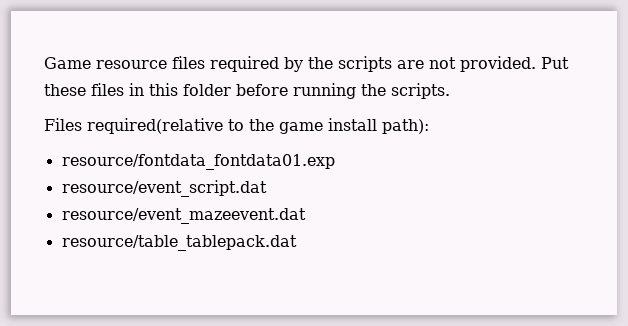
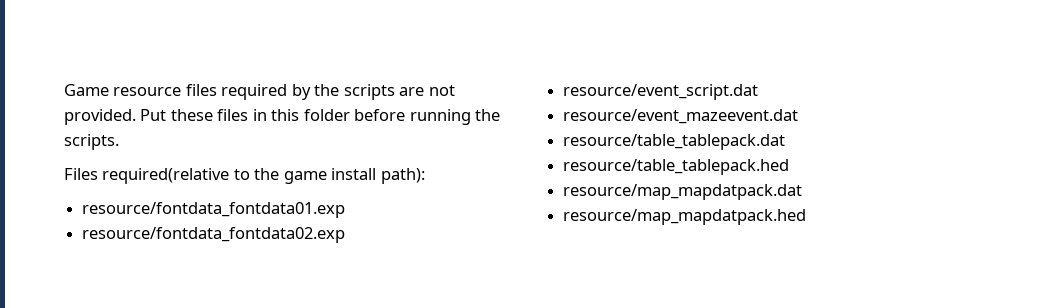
(335, 162) none -> [82,227,346,243] // resource/fontdata_fontdata02.exp
(297, 243) none -> [563,159,790,175] [563,184,803,200] [563,209,807,225] // resource/table_tablepack.hed // resource/map_mapdatpack.dat // resource/map_mapdatpack.hed

